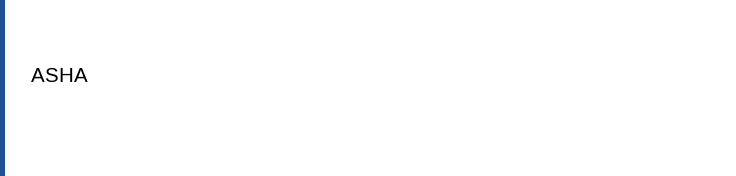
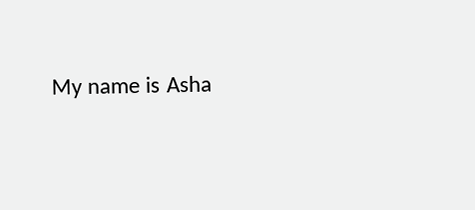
[31,68,88,82] ASHA -> [51,75,212,99] My name is Asha

